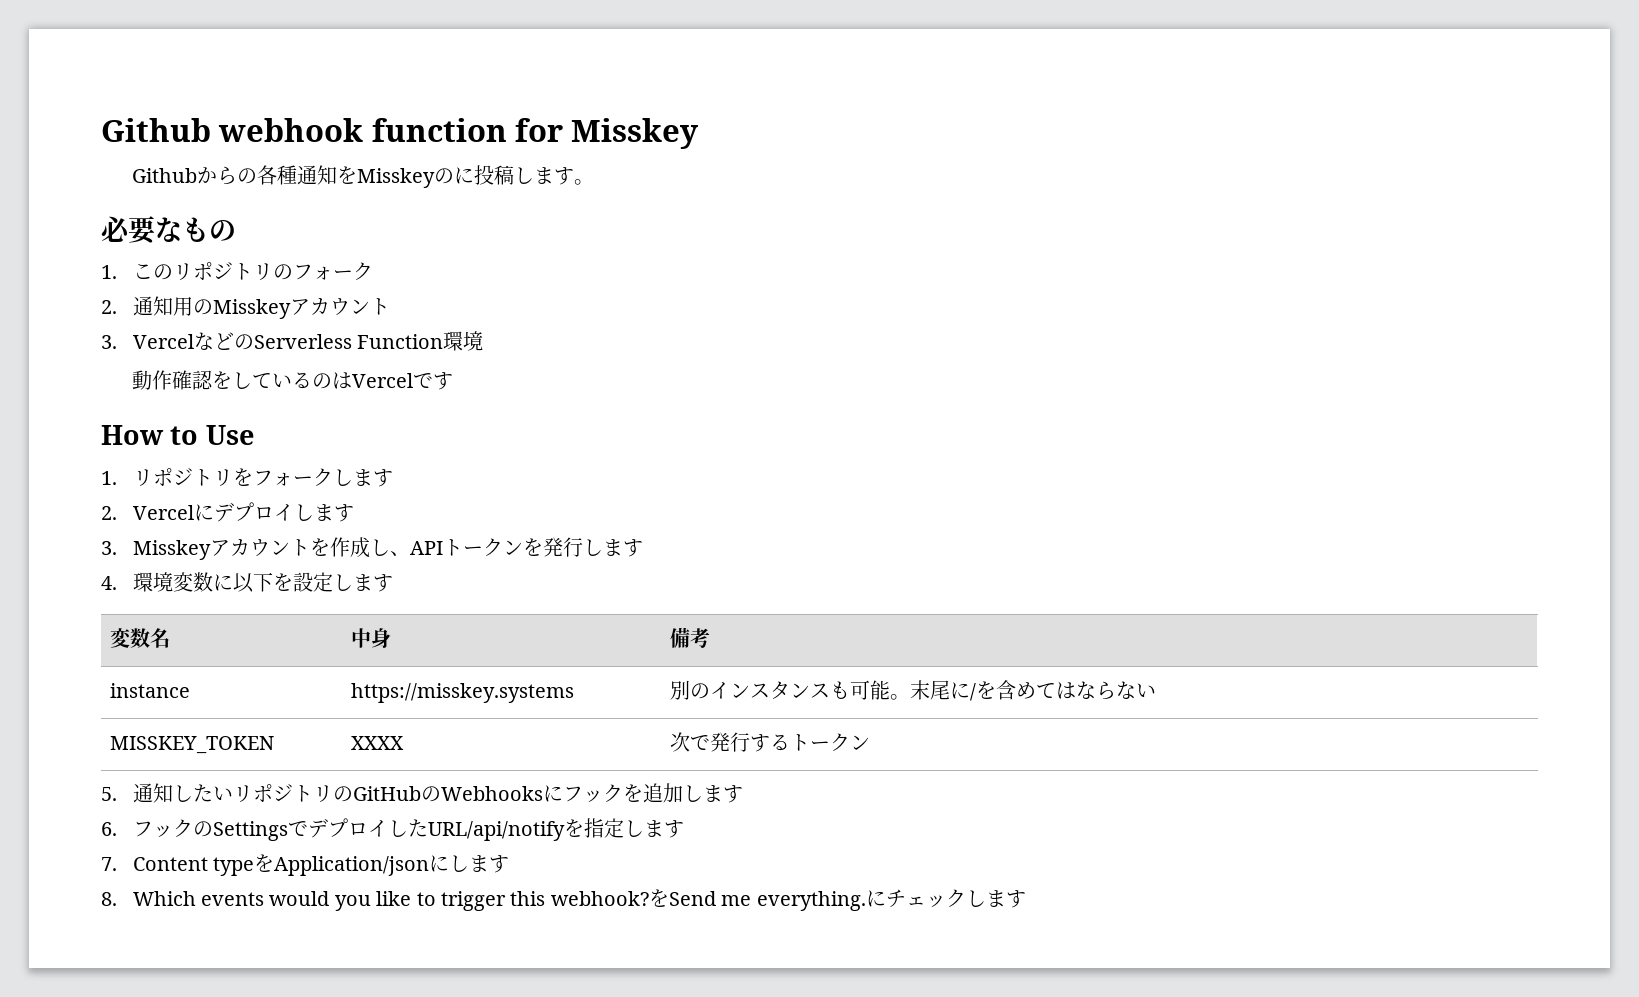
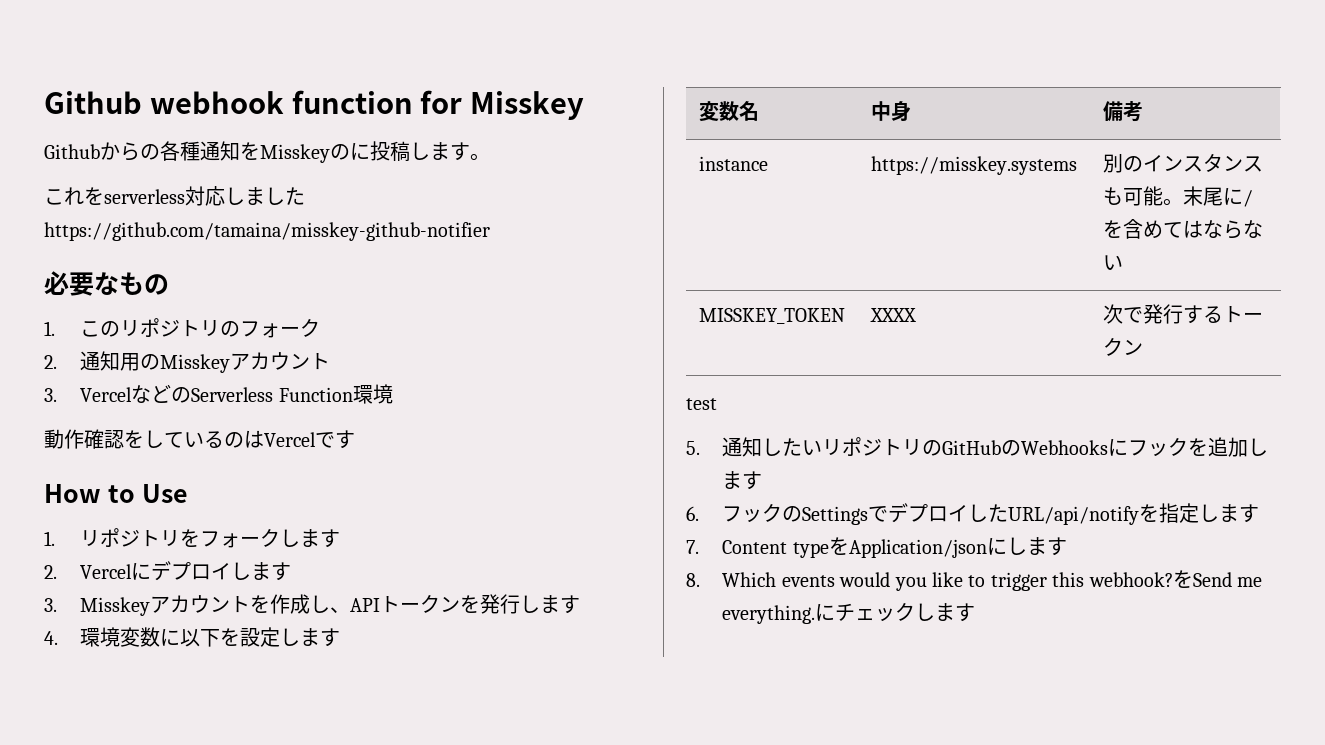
(595, 182) none -> [44,186,305,206] [44,222,490,241] // これをserverless対応しましたhttps://github.com/tamaina/misskey-github-notifier
(871, 742) none -> [686,398,717,410] // test

